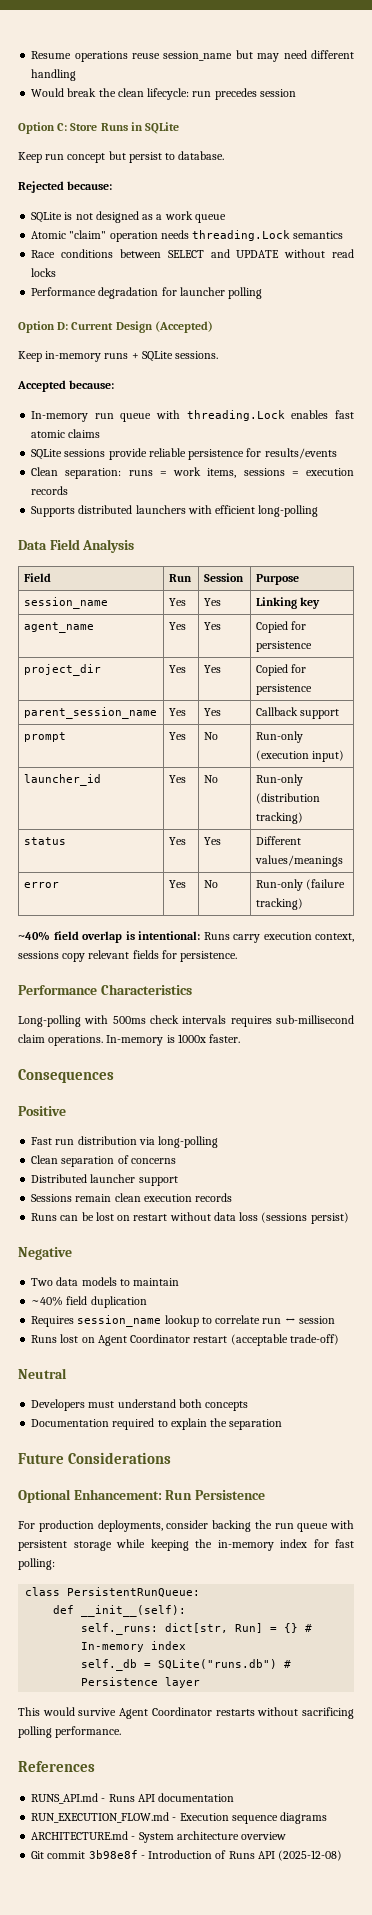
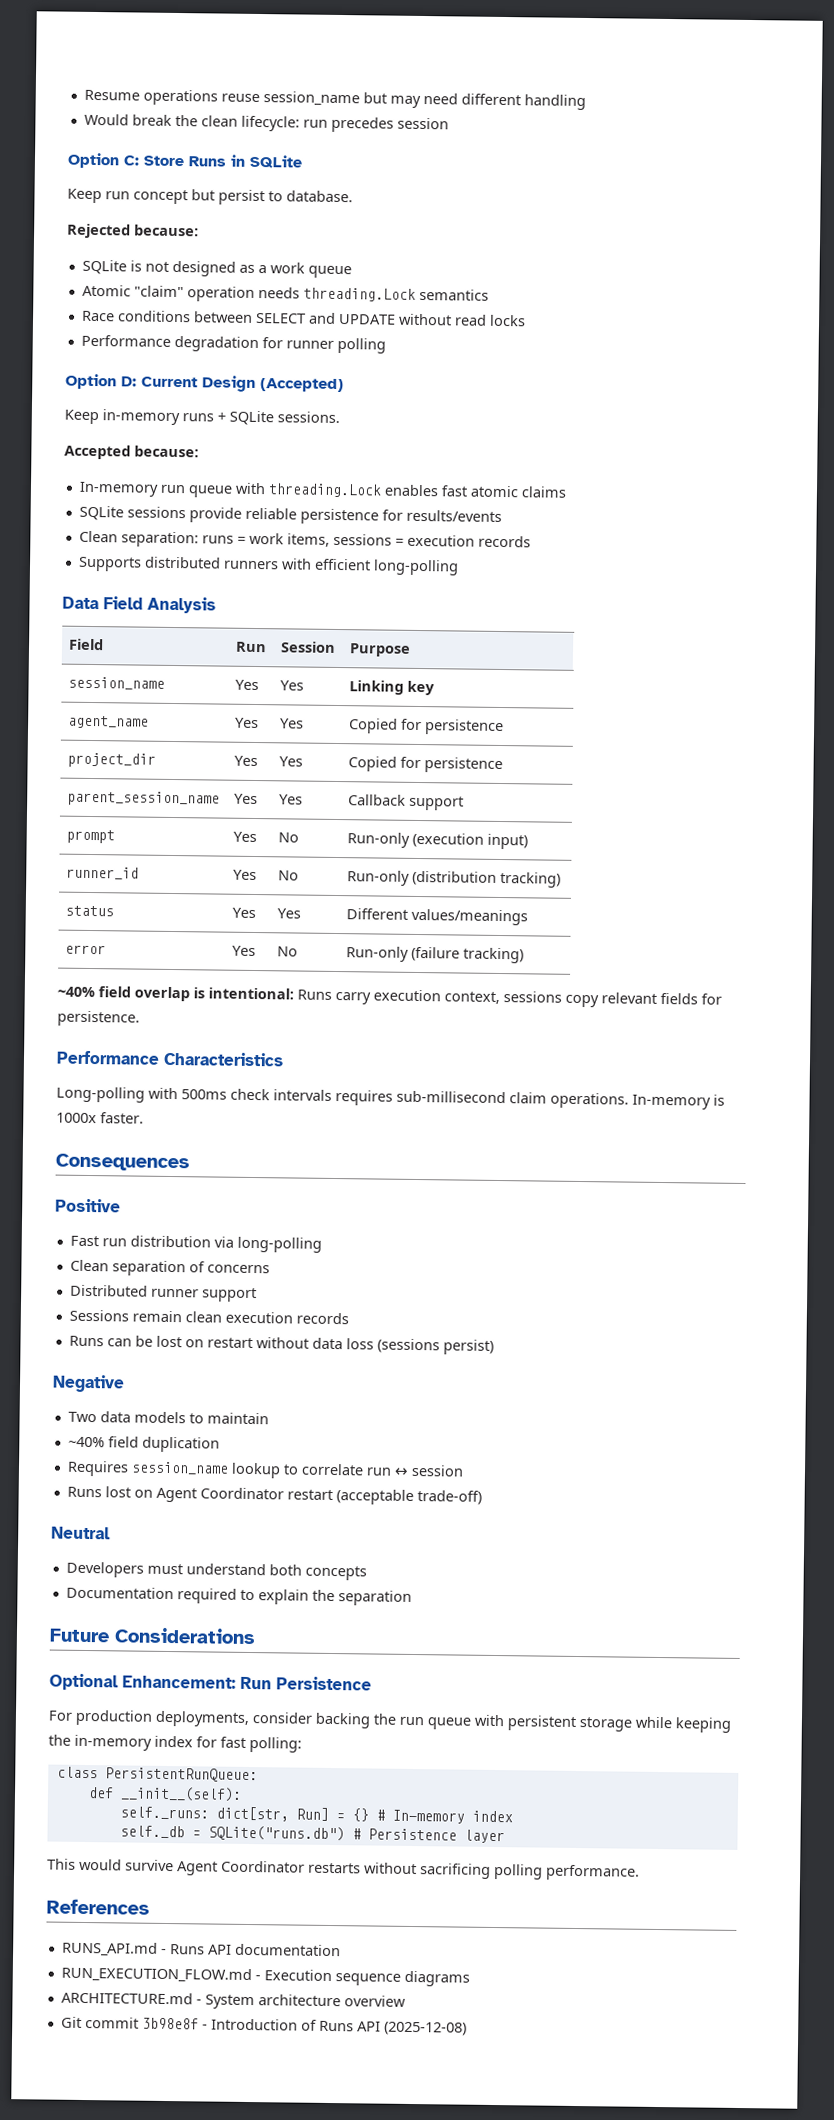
[179,287,225,296] launcher -> [285,340,334,349] runner
[135,505,186,514] launchers -> [222,560,279,570] runners
[23,774,101,786] launcher_id -> [66,866,140,880] runner_id
[90,1174,136,1183] launcher -> [150,1288,199,1298] runner

